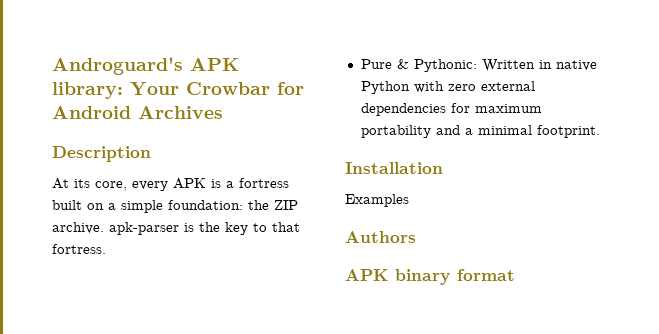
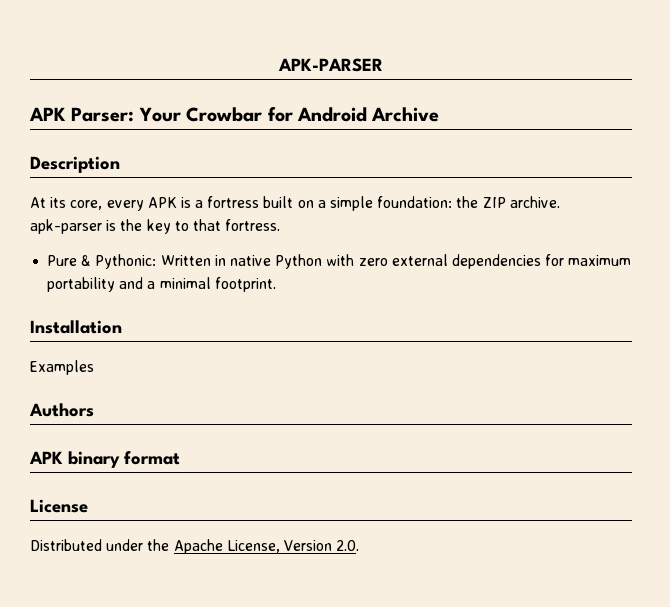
[52,57,239,75] [52,82,123,99] Androguard's APK library: -> [278,58,383,72] [29,107,135,122] APK-PARSER // APK Parser:
[138,106,223,119] Archives -> [371,107,440,122] Archive
(515, 275) none -> [30,499,88,513] [30,539,360,554] // License // Distributed under the Apache License, Version 2.0.

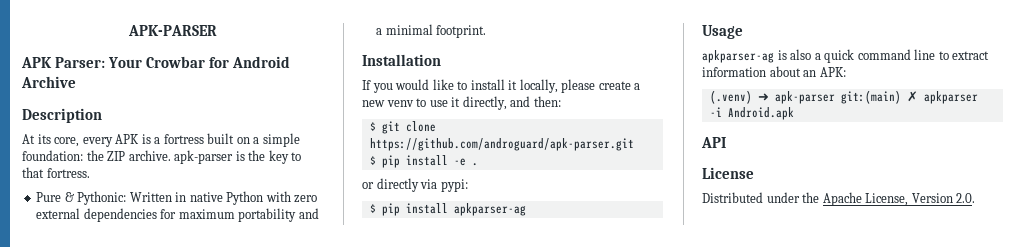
[30,360,94,375] [29,403,94,417] [29,451,180,468] Examples // Authors // APK binary format -> [362,79,641,93] [362,96,561,110] [369,121,436,134] [369,138,634,151] [369,155,478,168] [362,178,468,192] [369,203,526,216] [702,25,743,39] [702,49,990,63] [702,66,846,77] [709,90,978,104] [709,107,794,120] [701,137,726,148] If you would like to install it locally, please create a new venv to use it directly, and then: // $ git clone https://github.com/androguard/apk-parser.git // $ pip install -e . // or directly via pypi: // $ pip install apkparser-ag // Usage // apkparser-ag is also a quick command line to extract information about an APK: // (.venv) ➜ apk-parser git:(main) ✗ apkparser -i Android.apk // API

